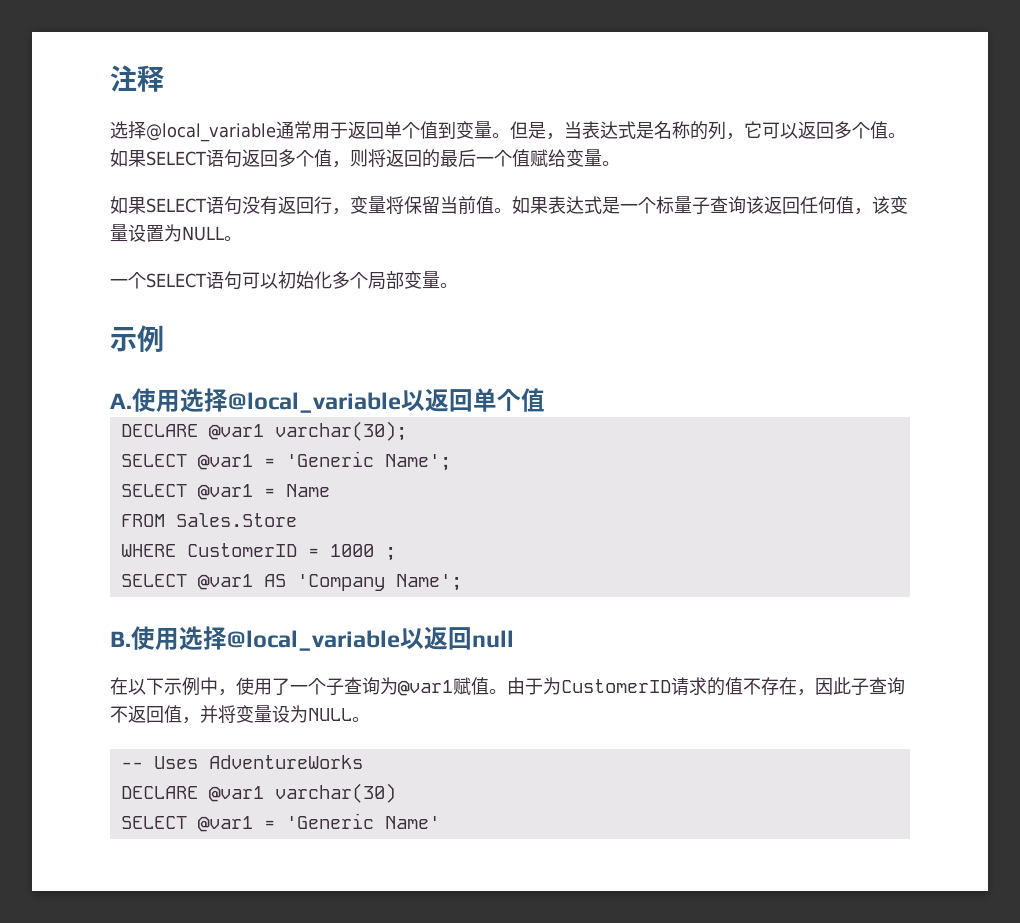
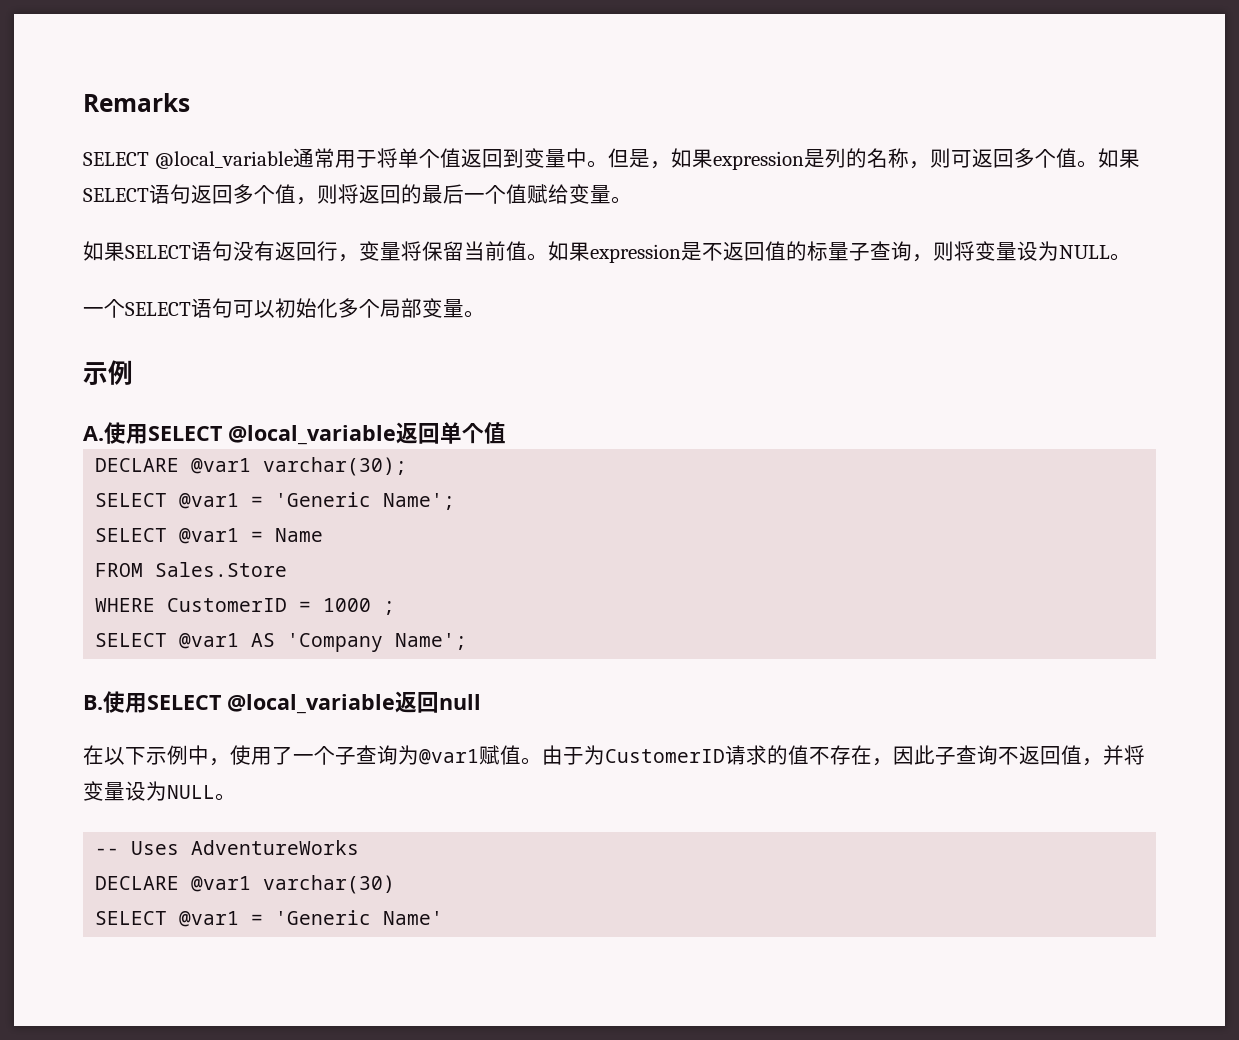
[110,65,164,92] [110,121,146,139] 注释 // 选择 -> [83,93,190,112] [83,152,149,166] Remarks // SELECT
[348,121,798,140] 返回单个值到变量。但是，当表达式是名称的列，它可以 -> [376,148,972,170] 将单个值返回到变量中。但是，如果expression是列的名称，则可
[548,196,908,215] [110,224,164,242] 表达式是一个标量子查询该返回任何值，该变量设置 -> [590,241,1038,263] expression是不返回值的标量子查询，则将变量设
[180,388,425,413] 选择@local_variable以 -> [148,425,396,445] SELECT @local_variable
[179,626,424,651] 选择@local_variable以 -> [147,694,395,714] SELECT @local_variable

